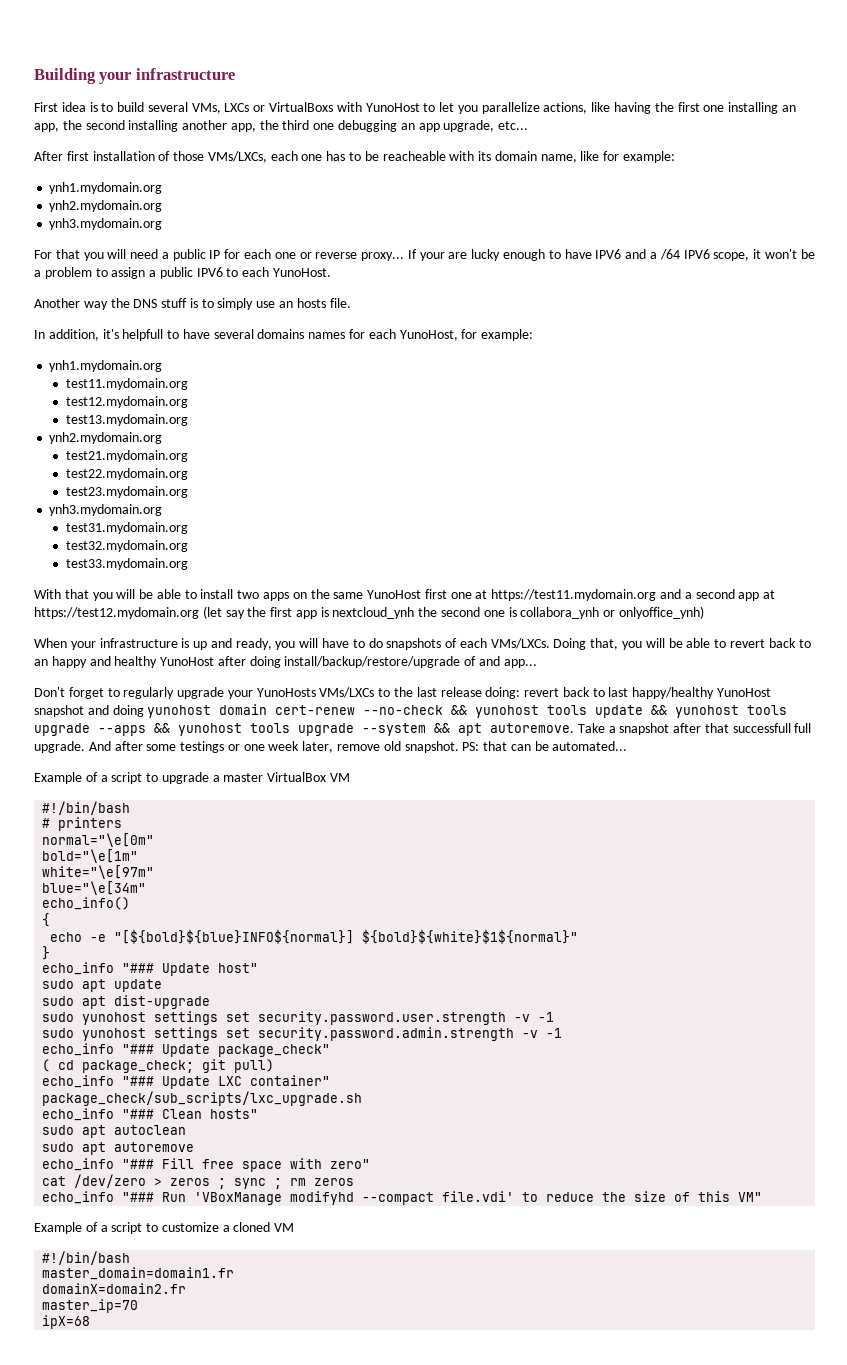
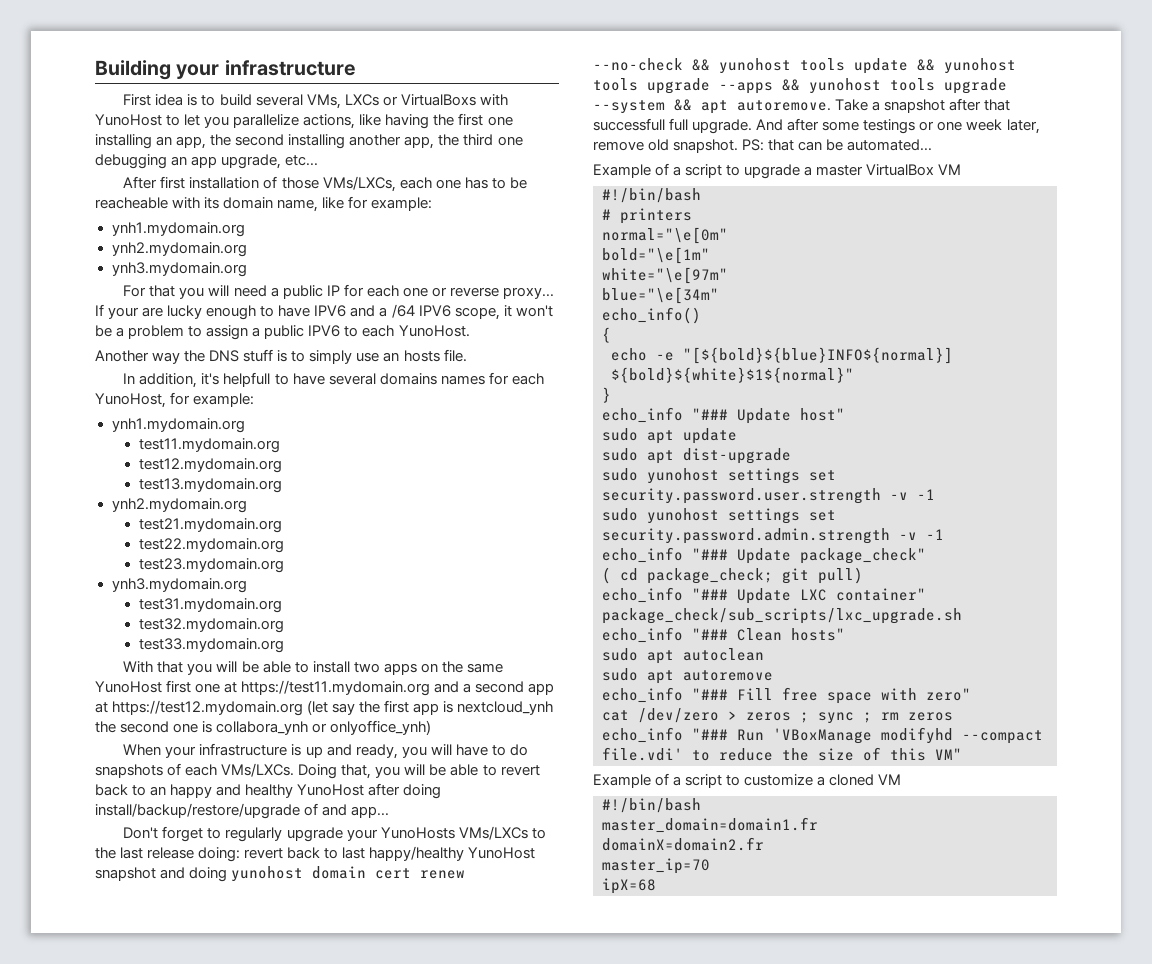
[275,705,356,715] cert-renew -> [375,868,466,879] cert renew

